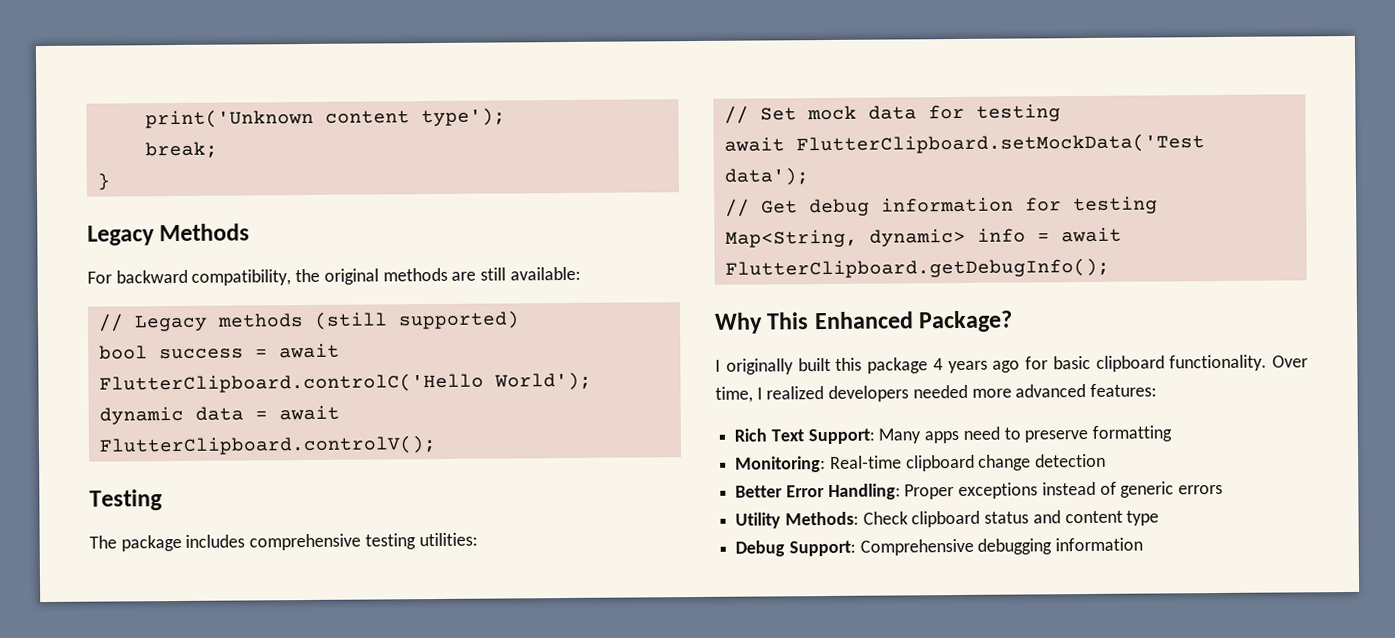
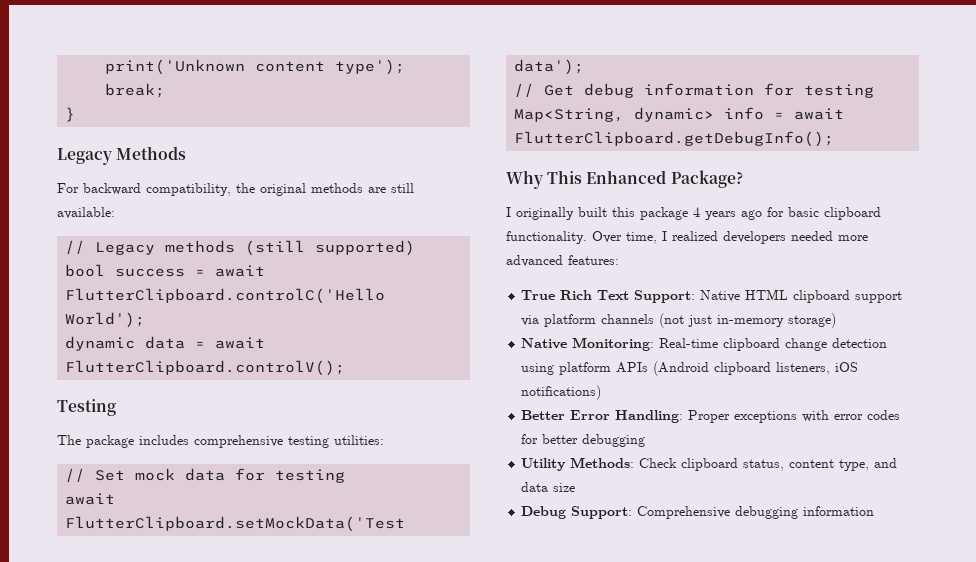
(1158, 390) none -> [521,290,556,300] True
[878,425,1173,444] Many apps need to preserve formatting // -> [700,289,903,303] [521,313,837,328] [521,338,568,349] Native HTML clipboard support via platform channels (not just in-memory storage) // Native
(1107, 460) none -> [521,361,859,376] [521,385,602,400] using platform APIs (Android clipboard listeners, iOS notifications)
[1041,481,1224,498] [735,510,1160,529] instead of generic errors // Utility Methods: Check clipboard status and content type -> [802,410,901,422] [521,434,646,447] [521,457,898,471] [521,482,576,492] with error codes for better debugging // Utility Methods: Check clipboard status, content type, and data size

